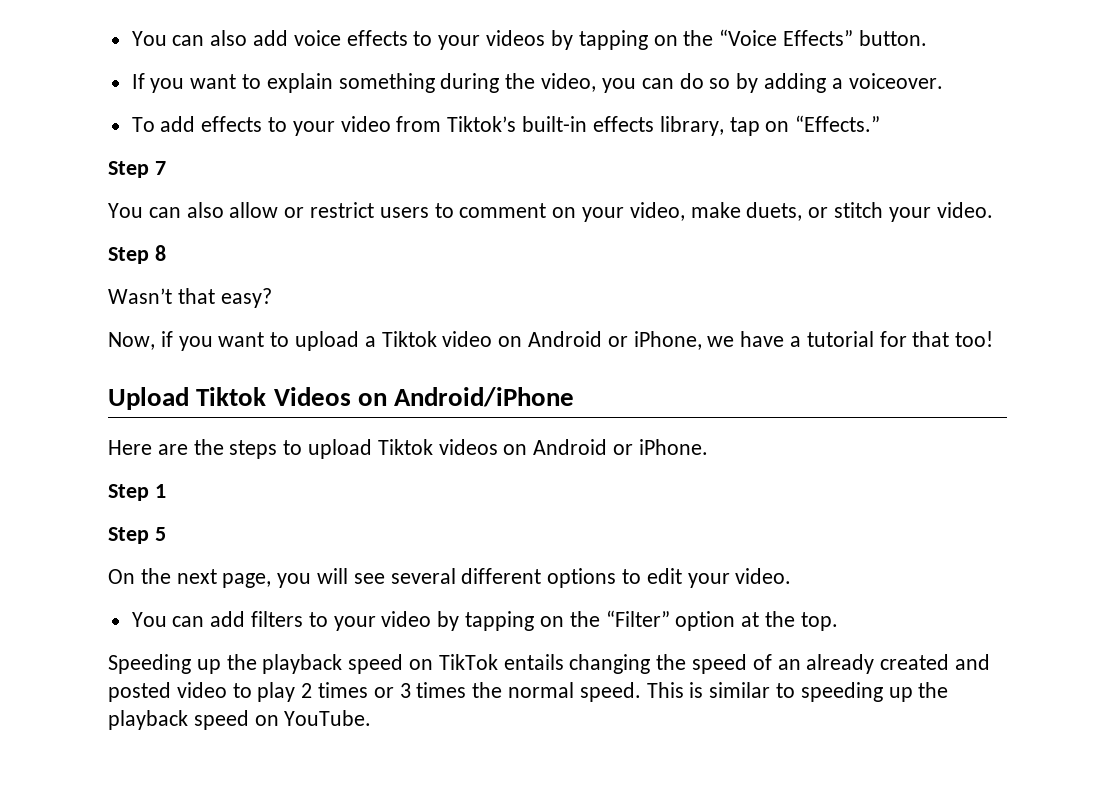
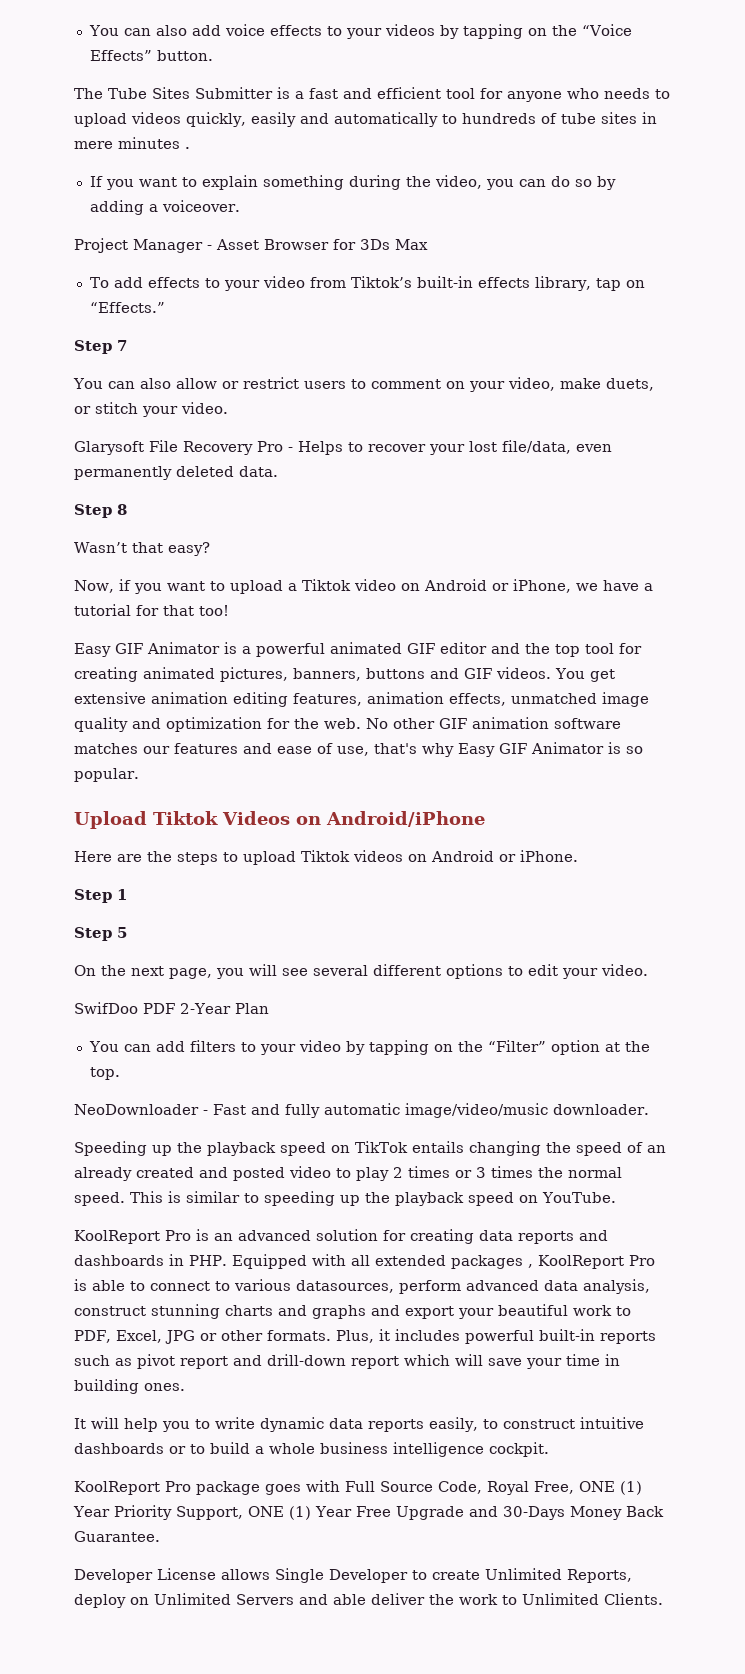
(927, 38) none -> [74,87,670,102] [74,112,657,127] [74,137,190,149] // The Tube Sites Submitter is a fast and efficient tool for anyone who needs to upload videos quickly, easily and automatically to hundreds of tube sites in mere minutes .
(943, 81) none -> [74,238,428,253] // Project Manager - Asset Browser for 3Ds Max
(993, 210) none -> [74,440,612,455] [74,466,278,480] // Glarysoft File Recovery Pro - Helps to recover your lost file/data, even permanently deleted data.
(994, 339) none -> [74,642,642,657] [74,667,615,682] [74,692,649,707] [74,717,621,732] [74,742,643,757] [74,768,139,782] // Easy GIF Animator is a powerful animated GIF editor and the top tool for creating animated pictures, banners, buttons and GIF videos. You get extensive animation editing features, animation effects, unmatched image quality and optimization for the web. No other GIF animation software matches our features and ease of use, that's why Easy GIF Animator is so popular.
(792, 576) none -> [74,1002,269,1014] // SwifDoo PDF 2-Year Plan
(838, 621) none -> [74,1103,649,1118] // NeoDownloader - Fast and fully automatic image/video/music downloader.
(372, 718) none -> [74,1229,608,1244] [74,1254,655,1269] [74,1279,650,1294] [74,1304,631,1319] [74,1329,656,1344] [74,1354,620,1369] [74,1379,185,1394] [74,1417,644,1432] [74,1442,549,1457] [74,1480,642,1495] [73,1505,664,1520] [74,1531,160,1542] [74,1568,632,1583] [74,1593,663,1608] // KoolReport Pro is an advanced solution for creating data reports and dashboards in PHP. Equipped with all extended packages , KoolReport Pro is able to connect to various datasources, perform advanced data analysis, construct stunning charts and graphs and export your beautiful work to PDF, Excel, JPG or other formats. Plus, it includes powerful built-in reports such as pivot report and drill-down report which will save your time in building ones. // It will help you to write dynamic data reports easily, to construct intuitive dashboards or to build a whole business intelligence cockpit. // KoolReport Pro package goes with Full Source Code, Royal Free, ONE (1) Year Priority Support, ONE (1) Year Free Upgrade and 30-Days Money Back Guarantee. // Developer License allows Single Developer to create Unlimited Reports, deploy on Unlimited Servers and able deliver the work to Unlimited Clients.

